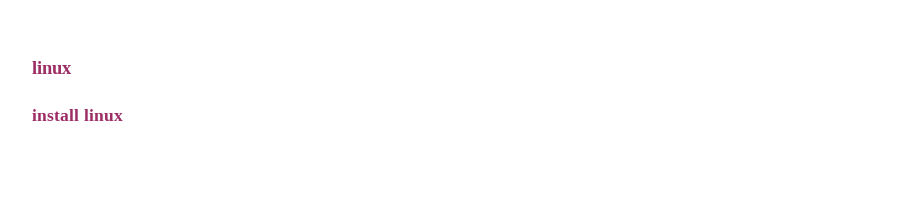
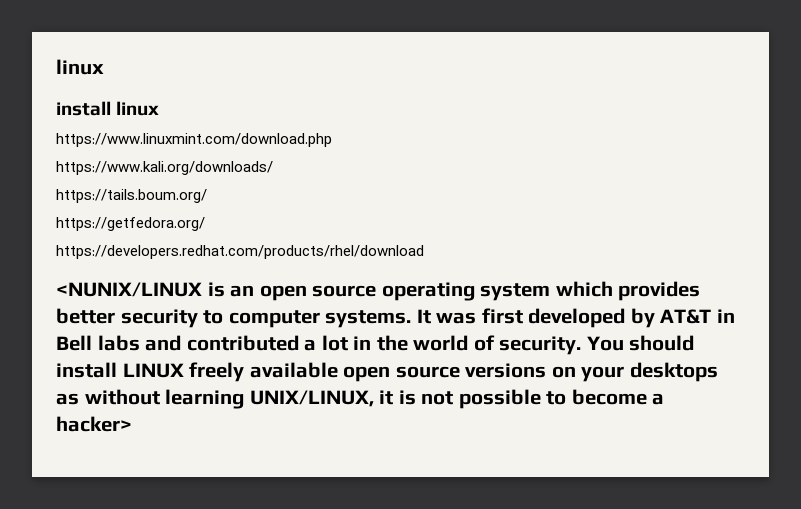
(123, 115) none -> [56,133,332,147] [56,161,273,175] [56,189,207,203] [56,217,205,231] [56,245,424,259] [56,281,701,301] [56,308,735,328] [56,335,695,355] [56,362,718,382] [56,389,665,409] [56,416,132,432] // https://www.linuxmint.com/download.php // https://www.kali.org/downloads/ // https://tails.boum.org/ // https://getfedora.org/ // https://developers.redhat.com/products/rhel/download // <NUNIX/LINUX is an open source operating system which provides better security to computer systems. It was first developed by AT&T in Bell labs and contributed a lot in the world of security. You should install LINUX freely available open source versions on your desktops as without learning UNIX/LINUX, it is not possible to become a hacker>

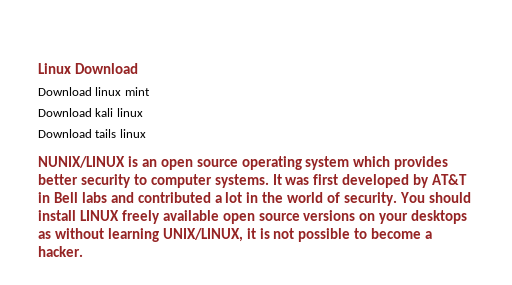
[56,59,104,75] [56,101,160,116] [56,133,332,147] [56,161,273,175] [56,189,207,203] [56,217,205,231] [56,245,424,259] [56,282,202,297] linux // install linux // https://www.linuxmint.com/download.php // https://www.kali.org/downloads/ // https://tails.boum.org/ // https://getfedora.org/ // https://developers.redhat.com/products/rhel/download // <NUNIX/LINUX -> [38,63,138,74] [38,87,150,96] [38,108,143,117] [38,129,146,138] [38,156,125,168] Linux Download // Download linux mint // Download kali linux // Download tails linux // NUNIX/LINUX
[56,416,132,432] hacker> -> [38,246,83,257] hacker.

